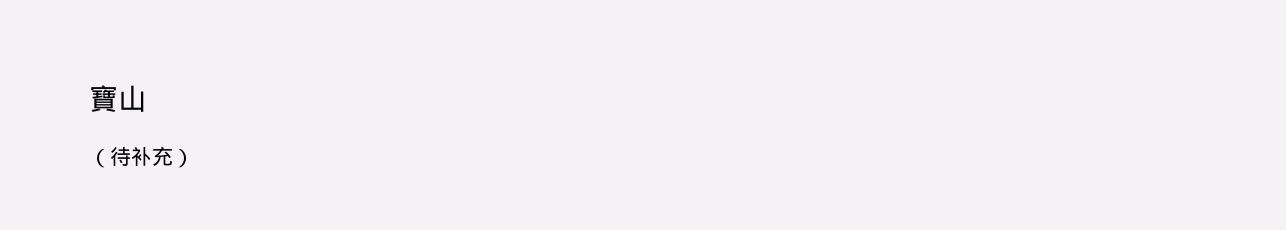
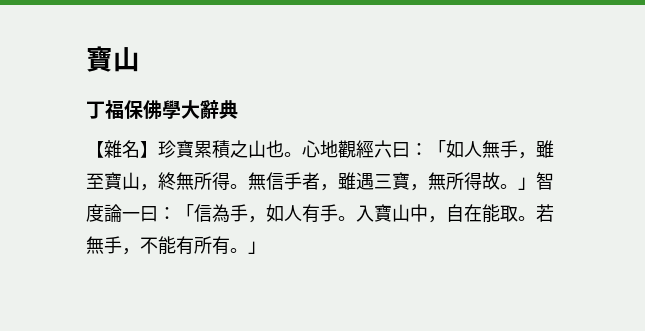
[89,146,194,168] （待补充） -> [86,100,238,120] [86,140,554,159] [86,172,554,191] [86,204,554,223] [86,236,266,255] 丁福保佛學大辭典 // 【雜名】珍寶累積之山也。心地觀經六曰：「如人無手，雖至寶山，終無所得。無信手者，雖遇三寶，無所得故。」智度論一曰：「信為手，如人有手。入寶山中，自在能取。若無手，不能有所有。」

